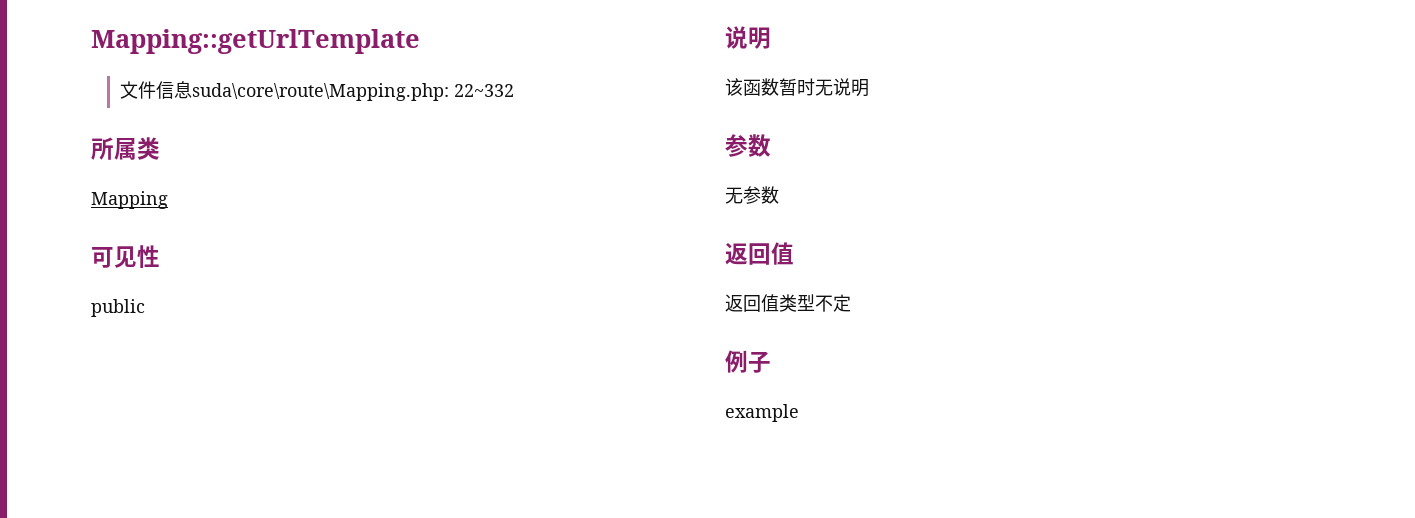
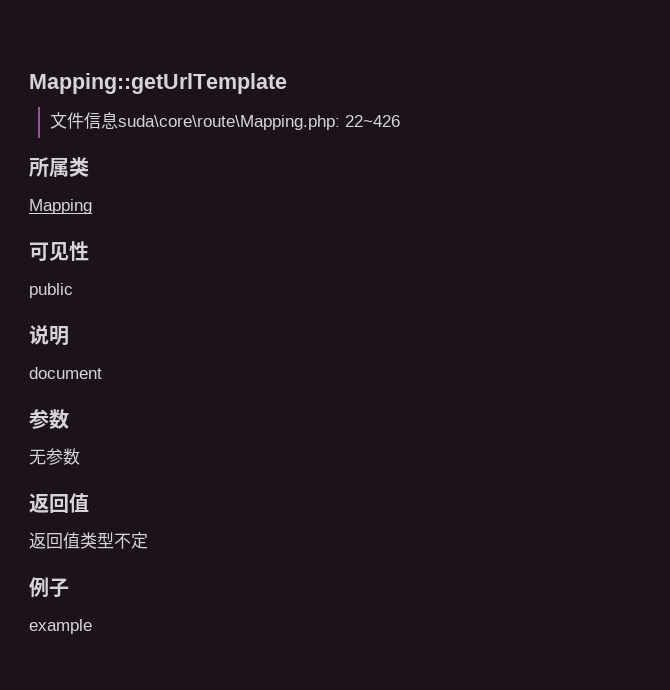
[454,84,515,97] 22~332 -> [344,115,400,127] 22~426
[725,78,869,97] 该函数暂时无说明 -> [29,367,102,379] document

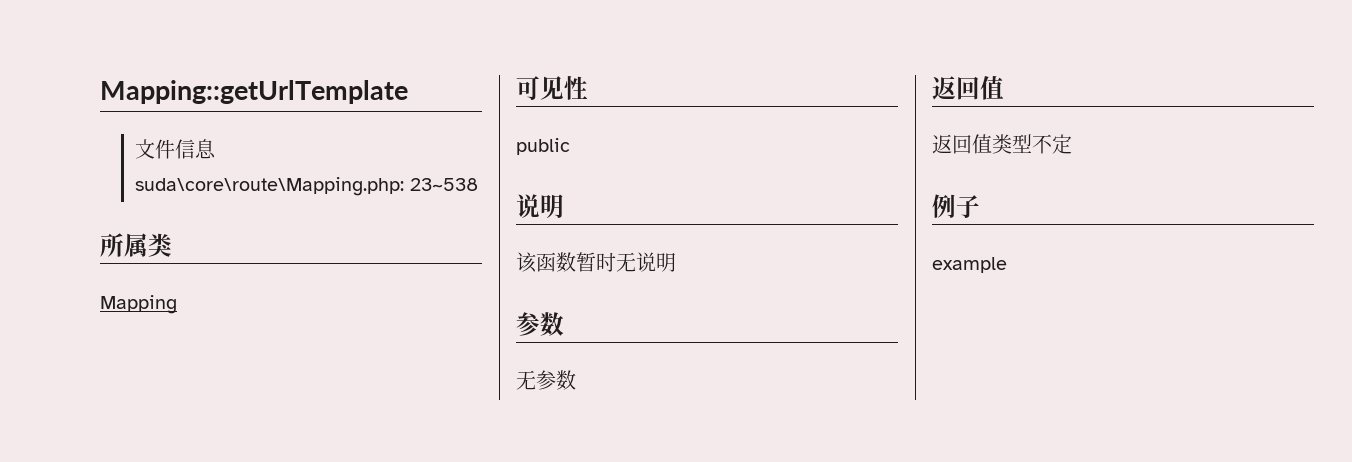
[344,115,400,127] 22~426 -> [409,178,478,191] 23~538
[29,367,102,379] document -> [516,252,676,273] 该函数暂时无说明

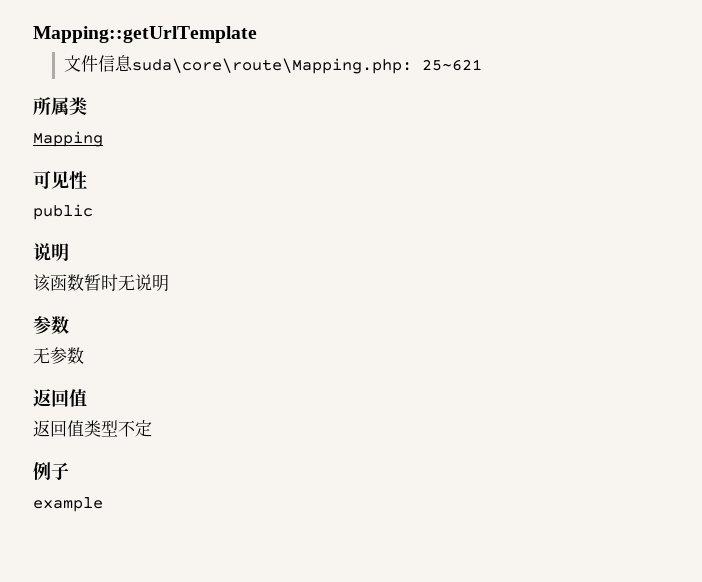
[409,178,478,191] 23~538 -> [421,59,482,71] 25~621

